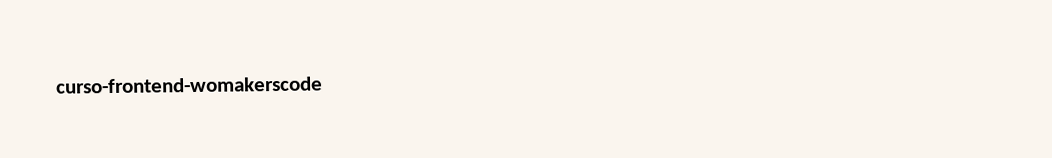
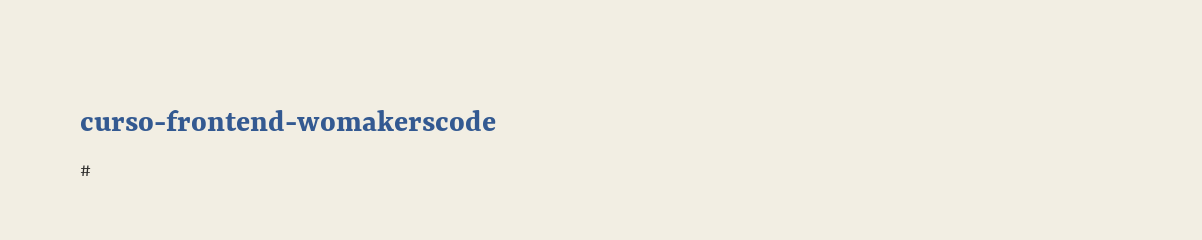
(323, 85) none -> [80,165,91,176] // #

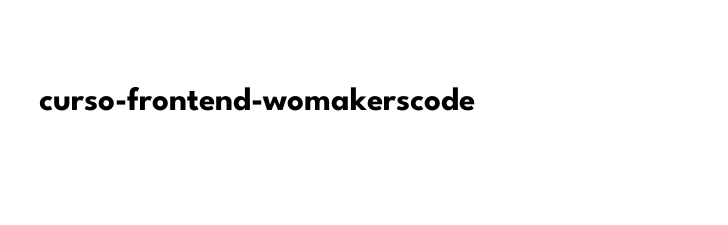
[80,165,91,176] // # -> (475, 98) none

